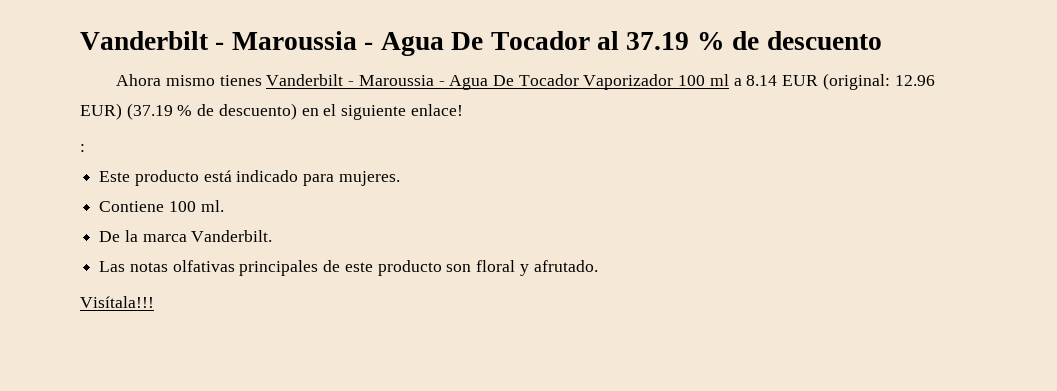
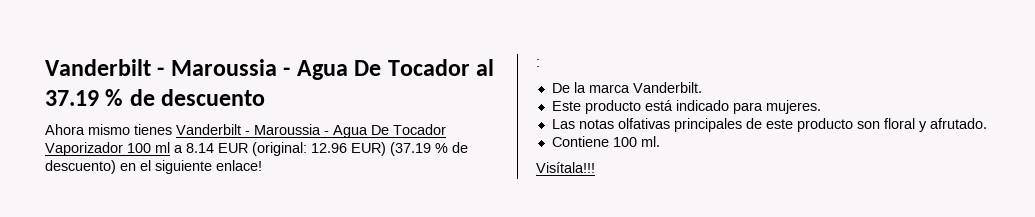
(85, 148) none -> [551,82,702,93] // De la marca Vanderbilt.
[99,200,224,212] [99,230,273,242] // Contiene 100 ml. // De la marca Vanderbilt. -> (821, 107) none
(598, 266) none -> [551,136,660,147] // Contiene 100 ml.

